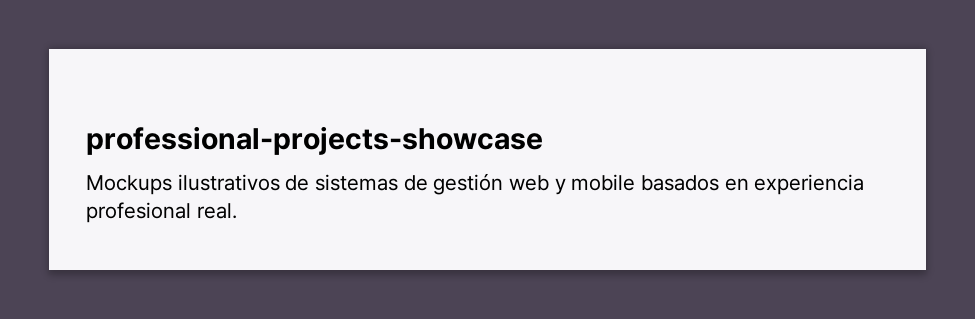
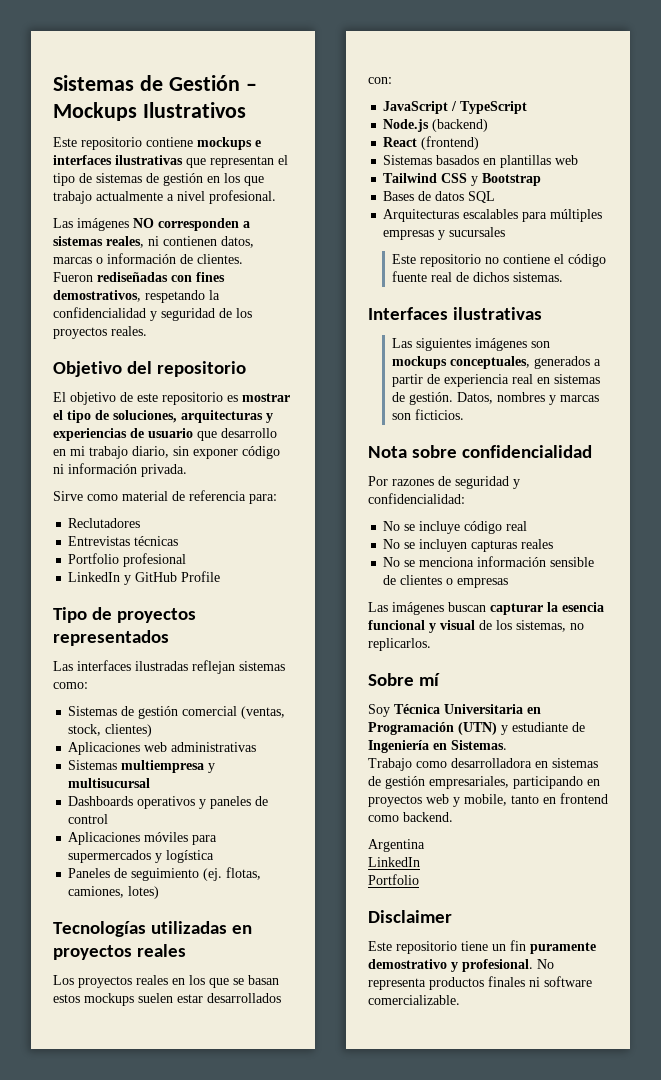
[86,126,543,155] [86,173,865,195] [86,202,237,223] professional-projects-showcase // Mockups ilustrativos de sistemas de gestión web y mobile basados en experiencia profesional real. -> [53,75,257,91] [53,102,246,121] [53,137,261,150] [53,155,288,168] [53,173,264,186] [53,190,276,204] [53,218,250,231] [53,236,254,248] [53,253,243,264] [53,272,225,282] [53,290,220,303] [53,307,252,321] [53,326,147,339] [53,361,247,377] [53,392,290,405] [53,410,273,423] [53,428,277,441] [53,446,280,459] [53,463,187,477] [53,490,277,504] [68,518,141,528] [68,536,179,546] [68,553,187,567] [68,571,221,585] [53,607,197,623] [53,630,169,646] [53,660,285,674] [53,682,88,689] [68,706,286,719] [68,724,153,737] [68,742,257,755] [68,760,216,773] [68,778,151,788] [68,796,269,809] [68,814,109,824] [68,832,218,845] [68,850,215,863] [68,867,262,881] [68,886,160,899] [53,921,253,937] [53,944,187,960] [53,975,279,988] [53,993,281,1006] [368,77,392,84] [383,101,528,114] [383,119,489,132] [383,136,480,150] [383,155,579,168] [383,173,542,186] [383,191,496,203] [383,209,603,222] [383,227,506,240] [392,254,607,267] [392,271,564,282] [368,307,543,320] [392,338,551,351] [392,356,602,369] [392,374,601,387] [392,392,600,405] [392,409,465,420] [368,445,593,458] [368,476,520,489] [368,493,465,504] [383,521,528,534] [383,539,554,552] [383,556,595,567] [383,575,509,588] [368,602,604,615] [368,620,584,633] [368,638,431,651] [368,673,441,686] [368,704,541,717] [368,722,585,735] [368,740,507,753] [368,758,598,771] [368,776,600,789] [368,793,608,807] [368,812,453,822] [368,839,425,852] [368,857,420,867] [368,874,419,885] [368,910,452,923] [368,940,596,954] [368,959,554,972] [368,976,592,990] [368,995,460,1005] Sistemas de Gestión – Mockups Ilustrativos // Este repositorio contiene mockups e interfaces ilustrativas que representan el tipo de sistemas de gestión en los que trabajo actualmente a nivel profesional. // Las imágenes NO corresponden a sistemas reales, ni contienen datos, marcas o información de clientes. // Fueron rediseñadas con fines demostrativos, respetando la confidencialidad y seguridad de los proyectos reales. // Objetivo del repositorio // El objetivo de este repositorio es mostrar el tipo de soluciones, arquitecturas y experiencias de usuario que desarrollo en mi trabajo diario, sin exponer código ni información privada. // Sirve como material de referencia para: // Reclutadores // Entrevistas técnicas // Portfolio profesional // LinkedIn y GitHub Profile // Tipo de proyectos representados // Las interfaces ilustradas reflejan sistemas como: // Sistemas de gestión comercial (ventas, stock, clientes) // Aplicaciones web administrativas // Sistemas multiempresa y multisucursal // Dashboards operativos y paneles de control // Aplicaciones móviles para supermercados y logística // Paneles de seguimiento (ej. flotas, camiones, lotes) // Tecnologías utilizadas en proyectos reales // Los proyectos reales en los que se basan estos mockups suelen estar desarrollados con: // JavaScript / TypeScript // Node.js (backend) // React (frontend) // Sistemas basados en plantillas web // Tailwind CSS y Bootstrap // Bases de datos SQL // Arquitecturas escalables para múltiples empresas y sucursales // Este repositorio no contiene el código fuente real de dichos sistemas. // Interfaces ilustrativas // Las siguientes imágenes son mockups conceptuales, generados a partir de experiencia real en sistemas de gestión. Datos, nombres y marcas son ficticios. // Nota sobre confidencialidad // Por razones de seguridad y confidencialidad: // No se incluye código real // No se incluyen capturas reales // No se menciona información sensible de clientes o empresas // Las imágenes buscan capturar la esencia funcional y visual de los sistemas, no replicarlos. // Sobre mí // Soy Técnica Universitaria en Programación (UTN) y estudiante de Ingeniería en Sistemas. // Trabajo como desarrolladora en sistemas de gestión empresariales, participando en proyectos web y mobile, tanto en frontend como backend. // Argentina // LinkedIn // Portfolio // Disclaimer // Este repositorio tiene un fin puramente demostrativo y profesional. No representa productos finales ni software comercializable.

